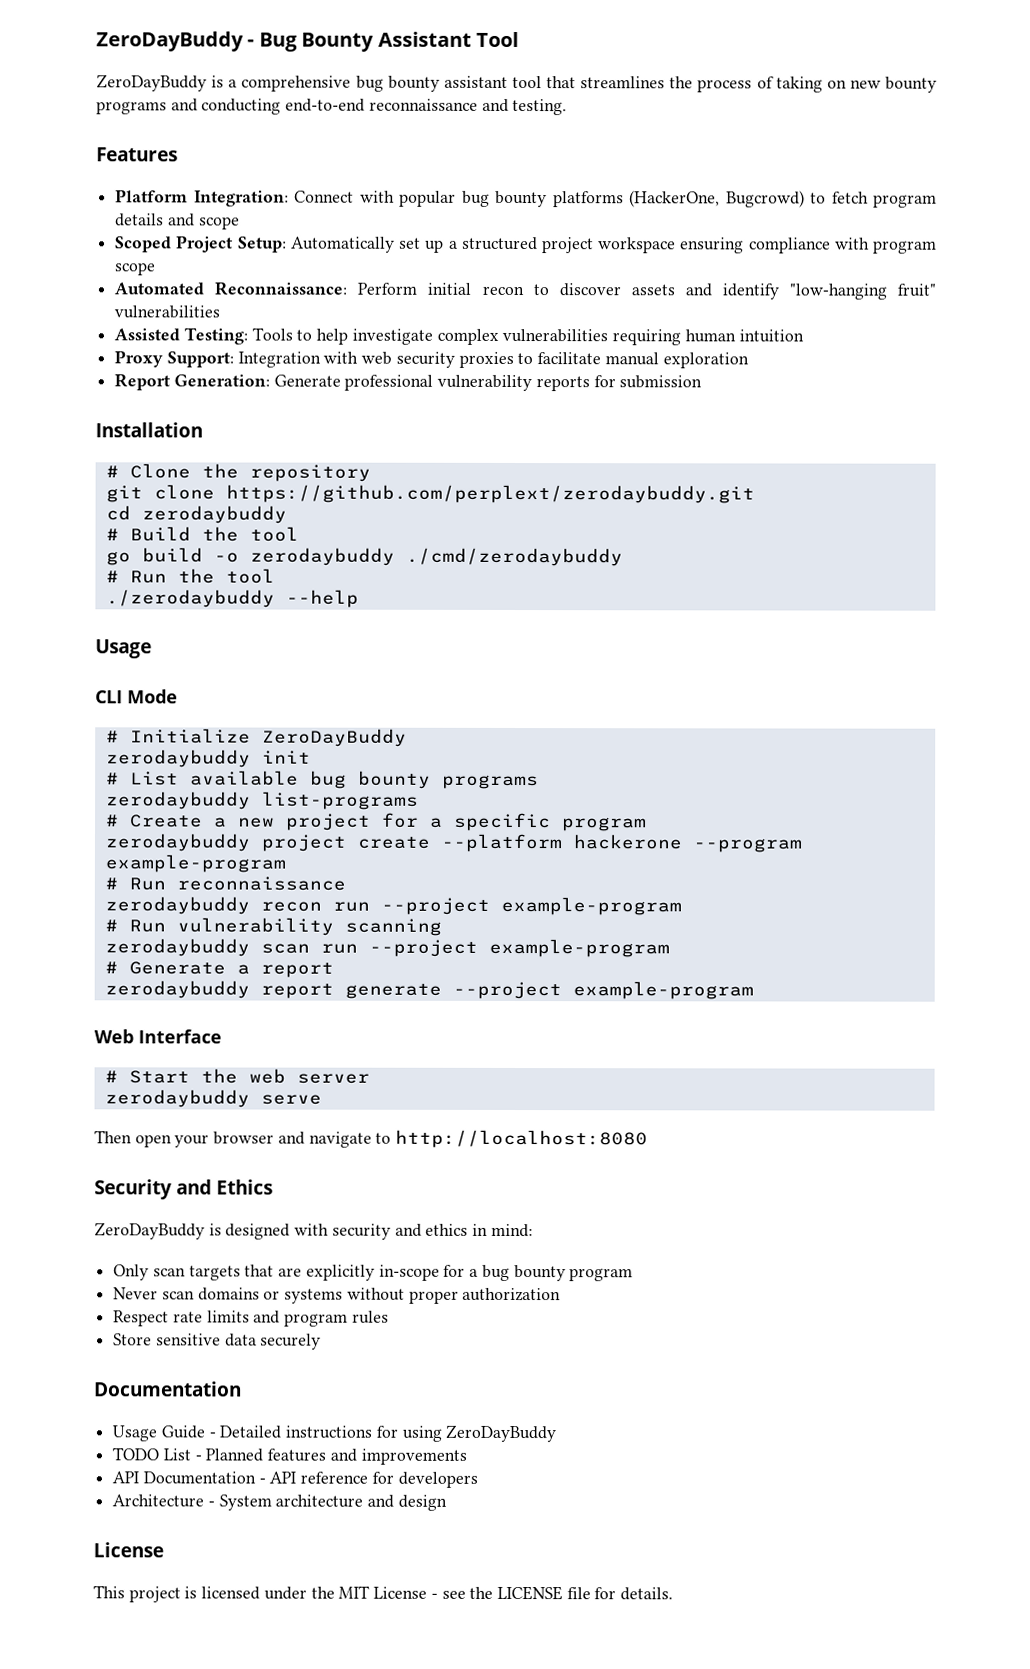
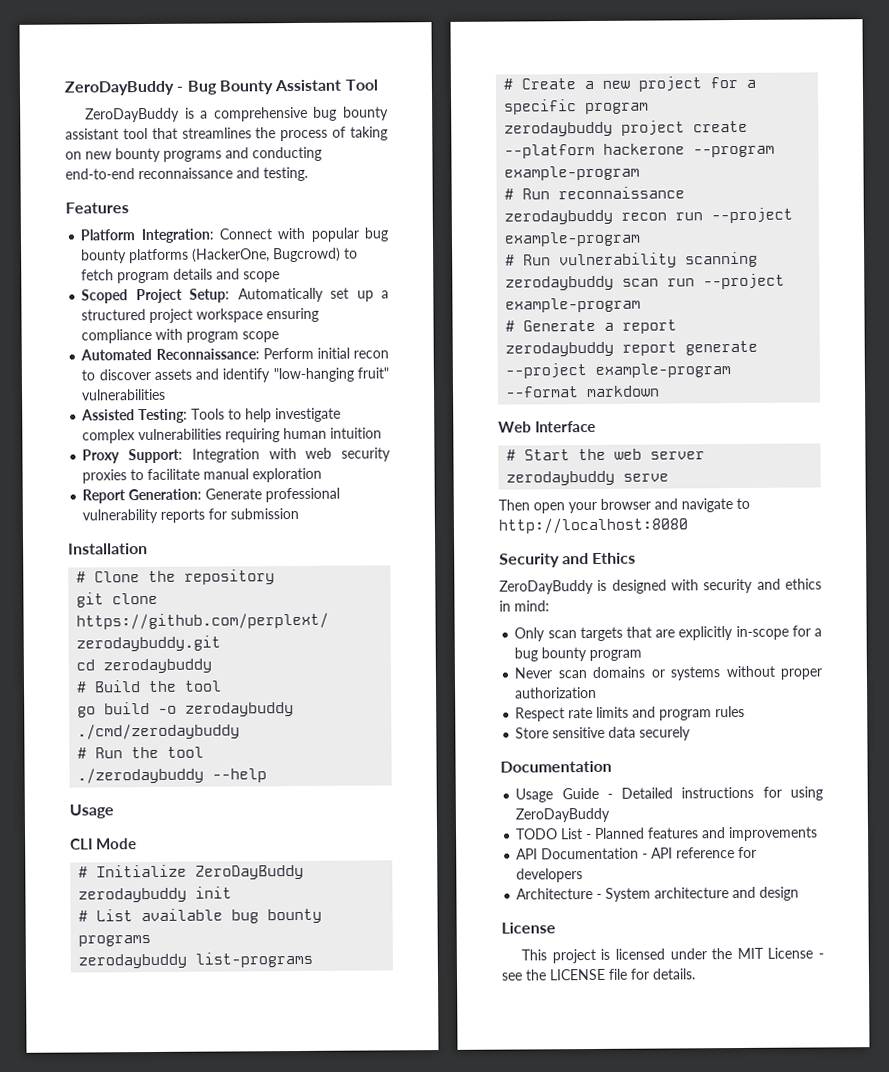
(754, 990) none -> [505,385,661,398] --format markdown

